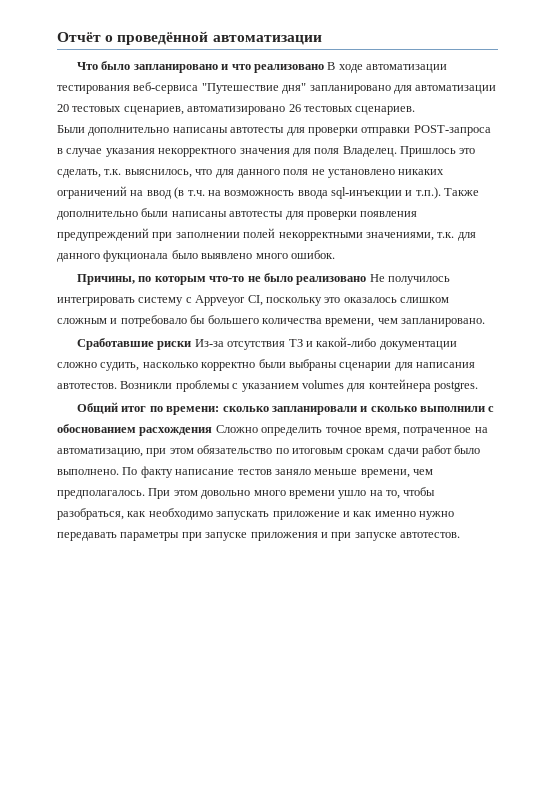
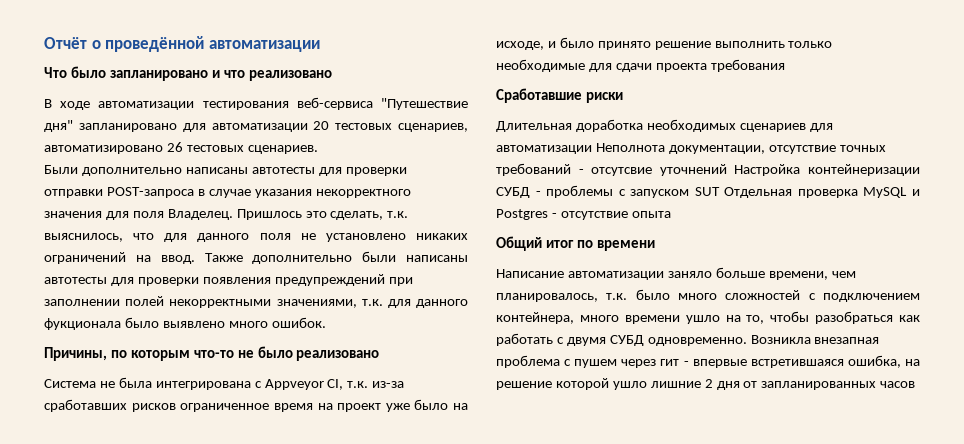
(324, 68) none -> (332, 75) //
[146,187,441,199] ввод (в т.ч. на возможность ввода sql-инъекции и т.п.). -> [160,255,195,264] ввод.
[369,274,451,285] [57,295,449,306] [57,315,485,327] [77,337,457,350] [57,359,475,371] [57,379,478,392] [77,402,495,415] [57,424,488,436] [57,445,481,457] [57,466,433,478] [57,488,251,499] Не получилось интегрировать систему с Appveyor CI, поскольку это оказалось слишком сложным и потребовало бы большего количества времени, чем запланировано. // Сработавшие риски Из-за отсутствия ТЗ и какой-либо документации сложно судить, насколько корректно были выбраны сценарии для написания автотестов. Возникли проблемы с указанием volumes для контейнера postgres. // Общий итог по времени: сколько запланировали и сколько выполнили с обоснованием расхождения Сложно определить точное время, потраченное на автоматизацию, при этом обязательство по итоговым срокам сдачи работ было выполнено. По факту написание тестов заняло меньше времени, чем предполагалось. При этом довольно -> [44,377,405,390] [44,399,468,412] [496,37,833,50] [496,59,785,72] [496,88,623,103] [496,119,833,132] [496,143,886,154] [496,163,920,176] [496,185,920,198] [496,209,671,220] [496,236,655,251] [496,267,856,280] [496,289,920,302] [496,312,574,324] // Система не была интегрирована с Appveyor CI, т.к. из-за сработавших рисков ограниченное время на проект уже было на исходе, и было принято решение выполнить только необходимые для сдачи проекта требования // Сработавшие риски // Длительная доработка необходимых сценариев для автоматизации Неполнота документации, отсутствие точных требований - отсутсвие уточнений Настройка контейнеризации СУБД - проблемы с запуском SUT Отдельная проверка MySQL и Postgres - отсутствие опыта // Общий итог по времени // Написание автоматизации заняло больше времени, чем планировалось, т.к. было много сложностей с подключением контейнера,
[57,508,454,520] [57,532,460,541] разобраться, как необходимо запускать приложение и как именно нужно передавать параметры при запуске приложения и при запуске автотестов. -> [815,311,920,324] [496,333,880,346] [496,355,920,368] [496,378,916,390] разобраться как работать с двумя СУБД одновременно. Возникла внезапная проблема с пушем через гит - впервые встретившаяся ошибка, на решение которой ушло лишние 2 дня от запланированных часов

